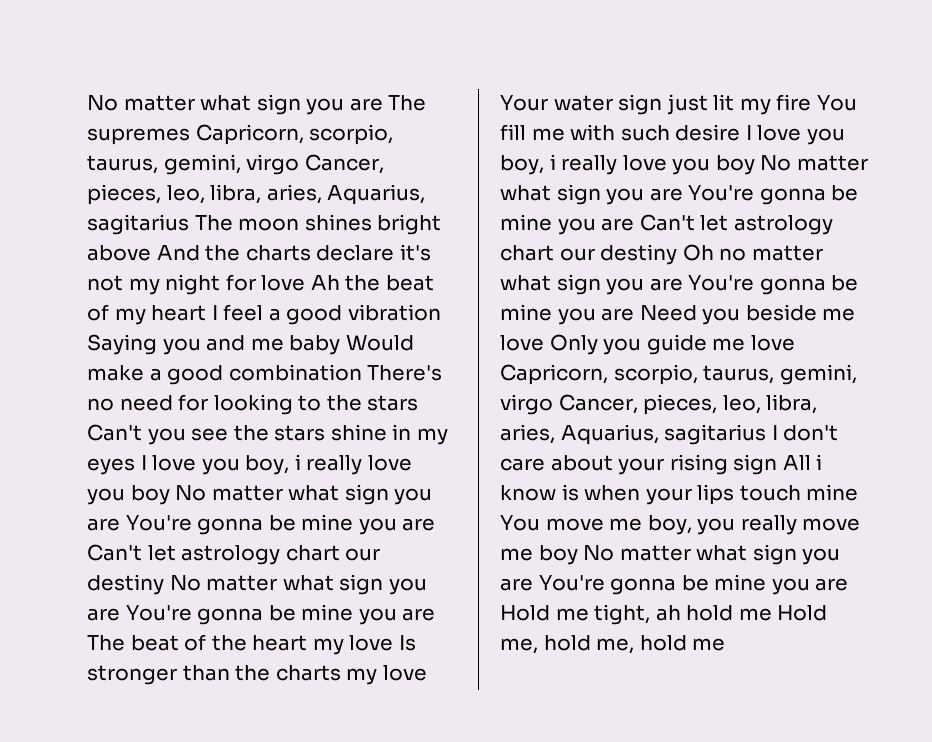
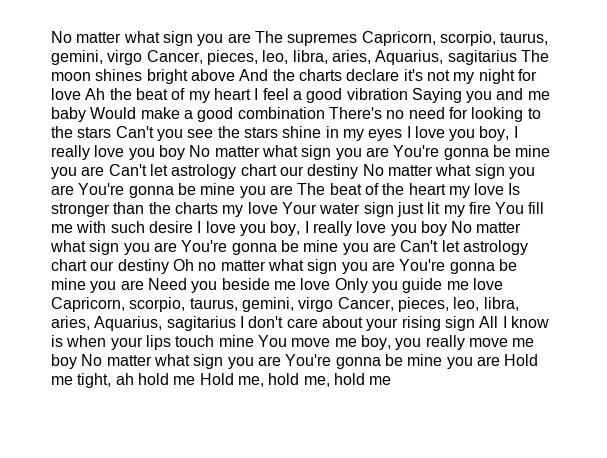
[294,454,301,470] i -> [513,126,518,138] I
[549,154,556,170] i -> [304,221,309,233] I
[816,454,823,470] i -> [502,316,507,328] I

